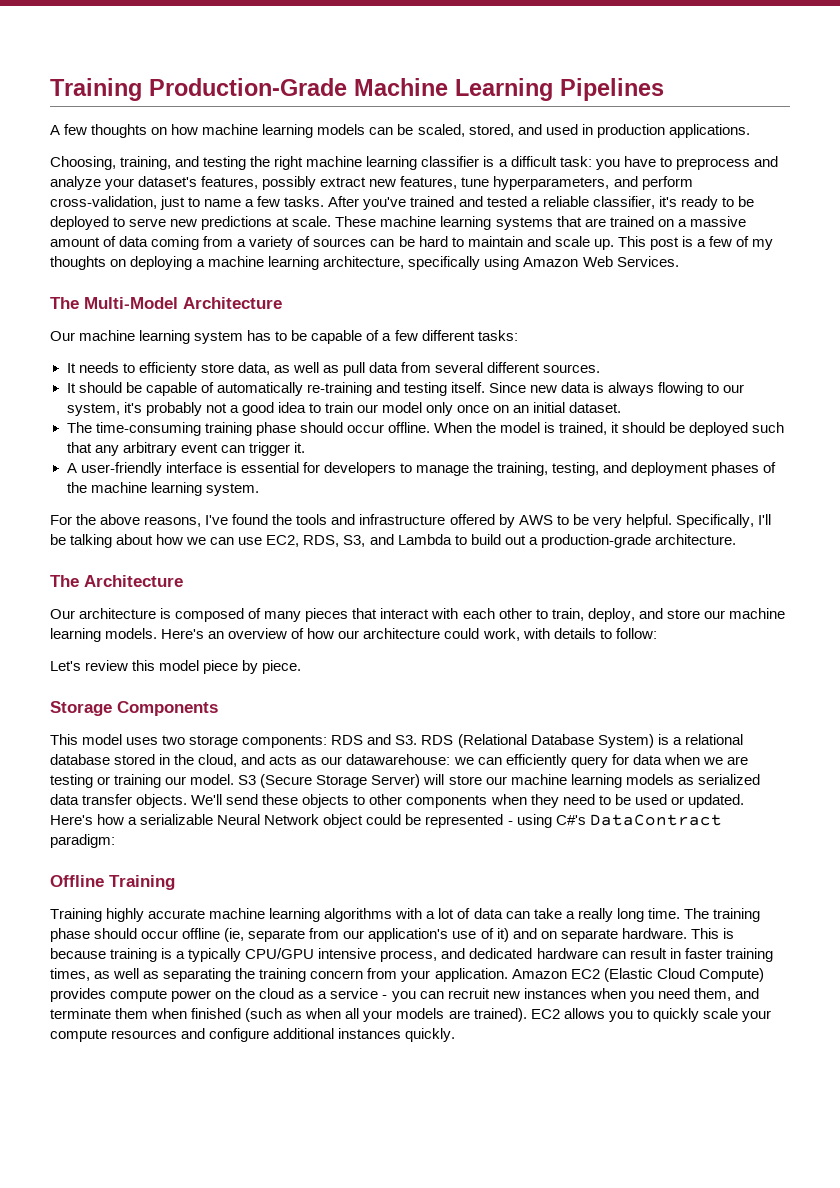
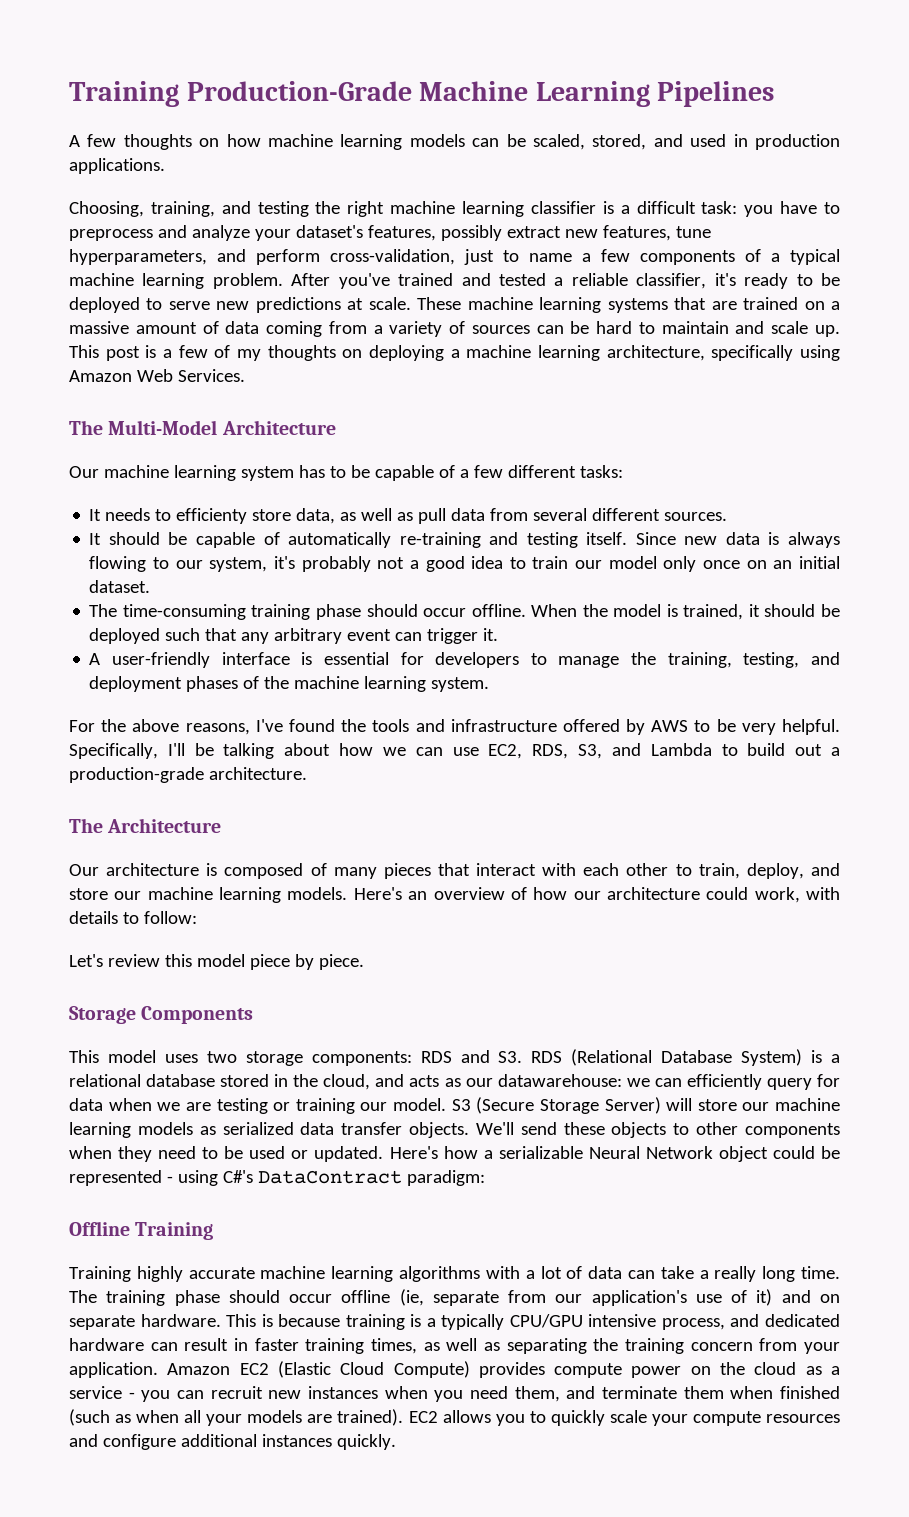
[284,196,325,207] tasks. -> [640,249,840,265] [69,273,283,289] components of a typical machine learning problem.

